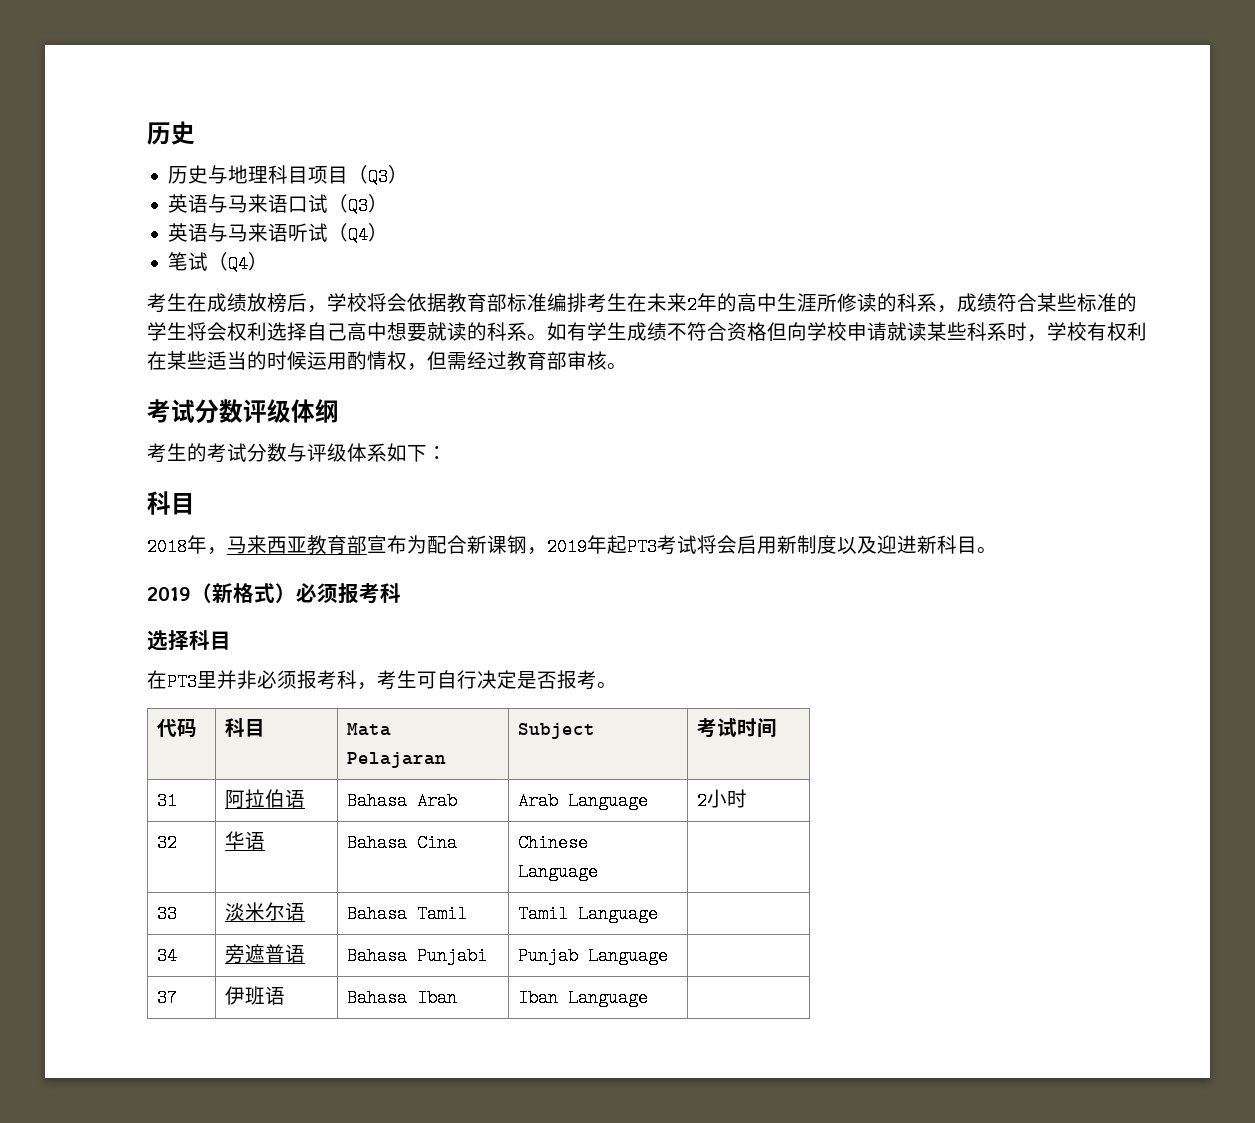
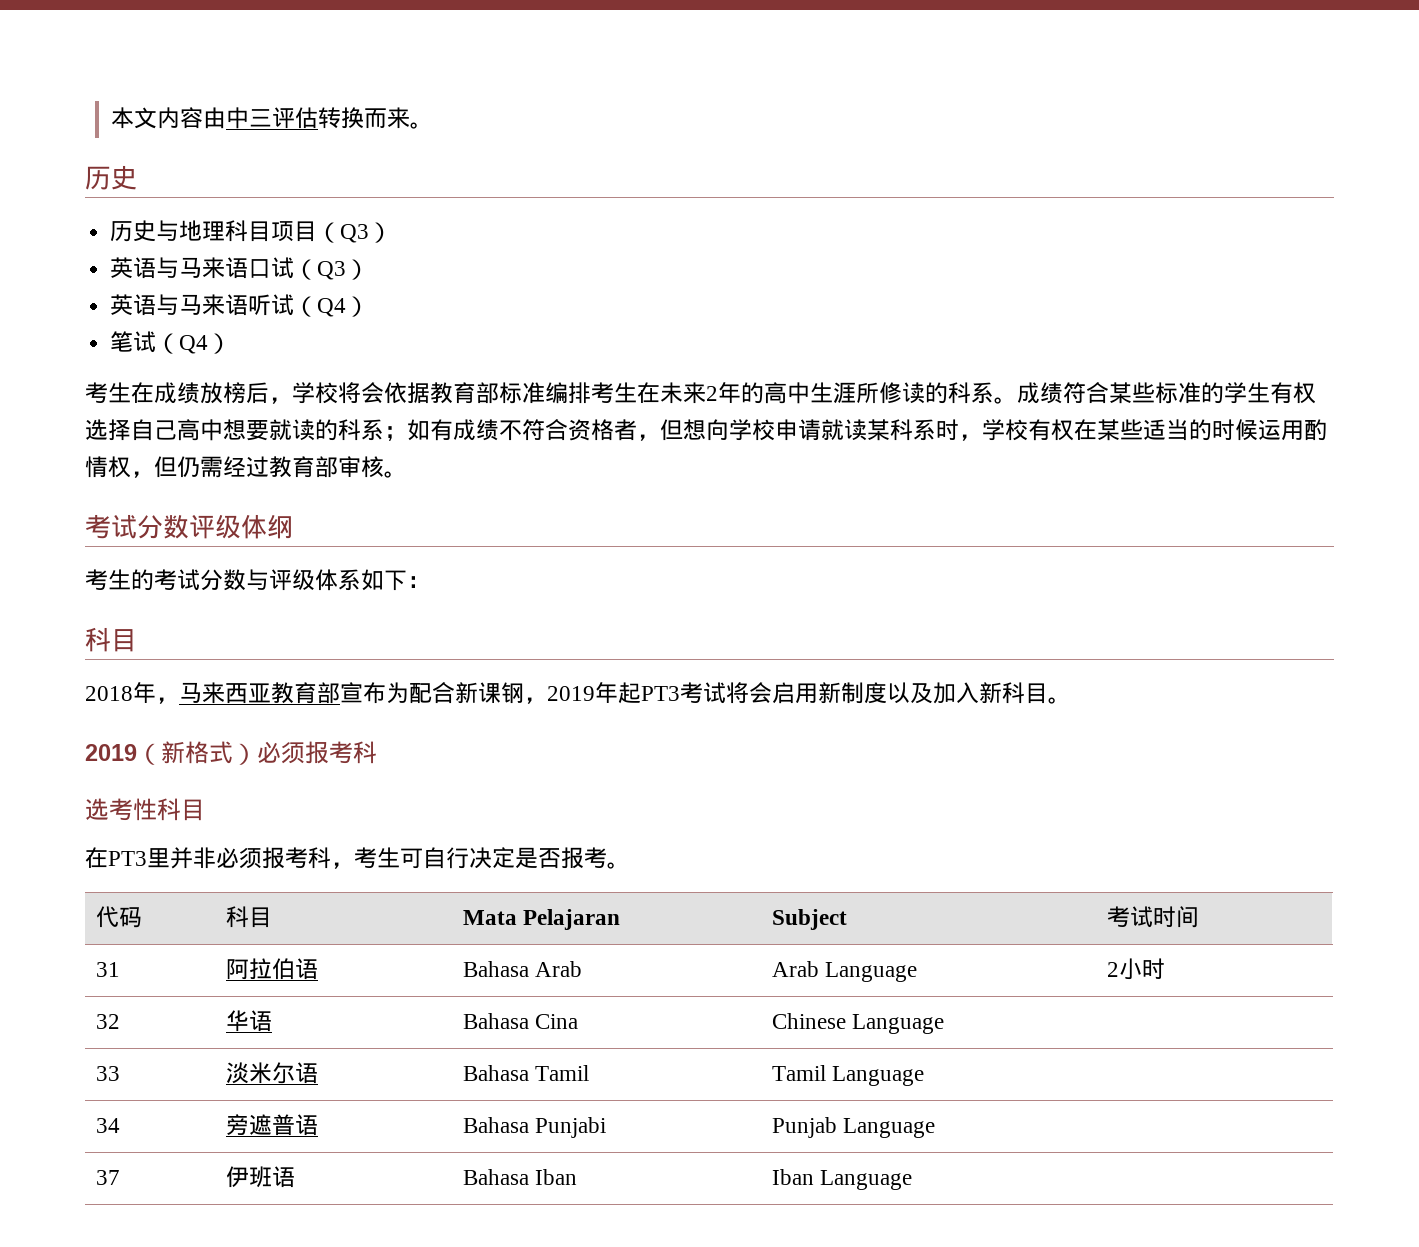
(147, 133) none -> [111,107,434,129] 本文内容由中三评估转换而来。 //
[937,305,957,313] ， -> [994,397,1017,404] 。
[187,322,267,341] 将会权利 -> [1270,382,1316,404] 有权
[527,322,627,341] 。如有学生 -> [384,419,453,441] ；如有
[767,322,787,341] 但 -> [614,419,706,441] 者，但想
[947,322,967,340] 些 -> (890, 430) none
[1127,322,1147,341] 利 -> (1074, 430) none
(447, 360) none -> [177,456,200,478] 仍
[877,535,917,554] 迎进 -> [933,682,979,704] 加入
[168,630,189,650] 择 -> [109,798,157,821] 考性

